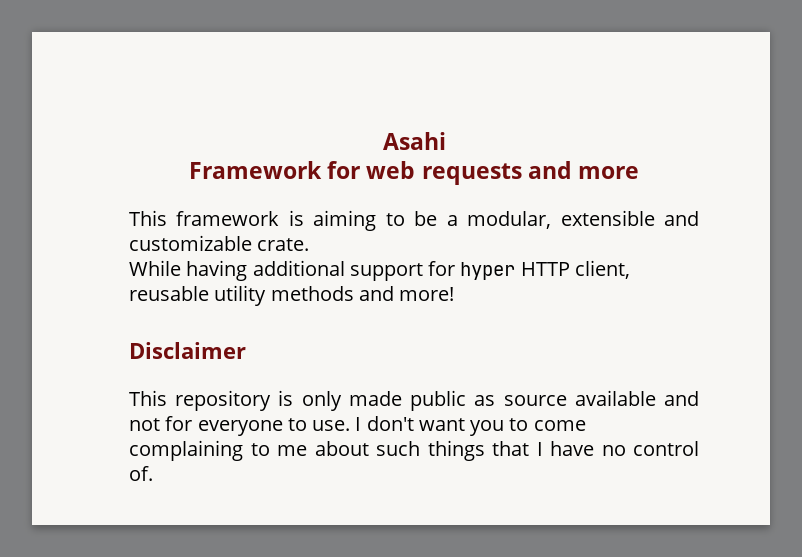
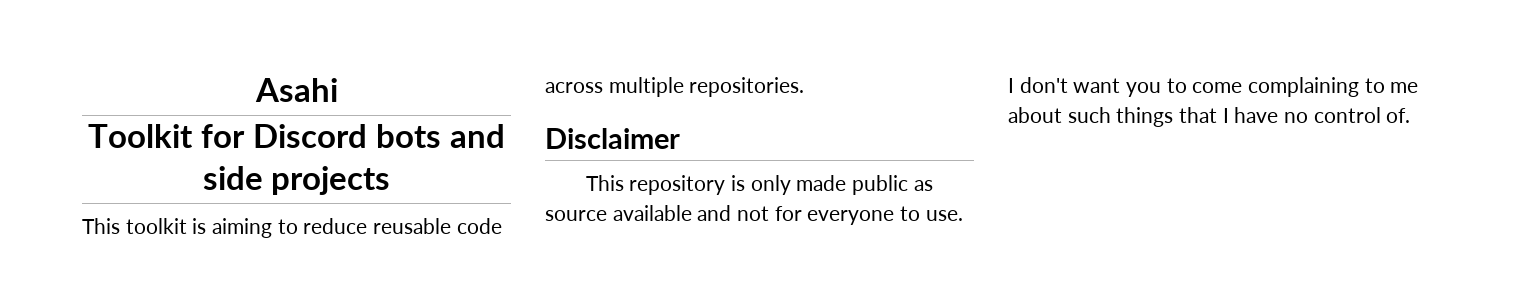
[189,161,639,185] [129,210,280,226] Framework for web requests and more // This framework -> [88,124,505,148] [202,166,391,195] [82,218,187,234] Toolkit for Discord bots and side projects // This toolkit
[414,210,700,229] [129,235,310,251] [129,260,630,281] [129,285,455,306] be a modular, extensible and customizable crate. // While having additional support for hyper HTTP client, reusable utility methods and more! -> [303,218,502,234] [545,77,805,97] reduce reusable code across multiple repositories.

